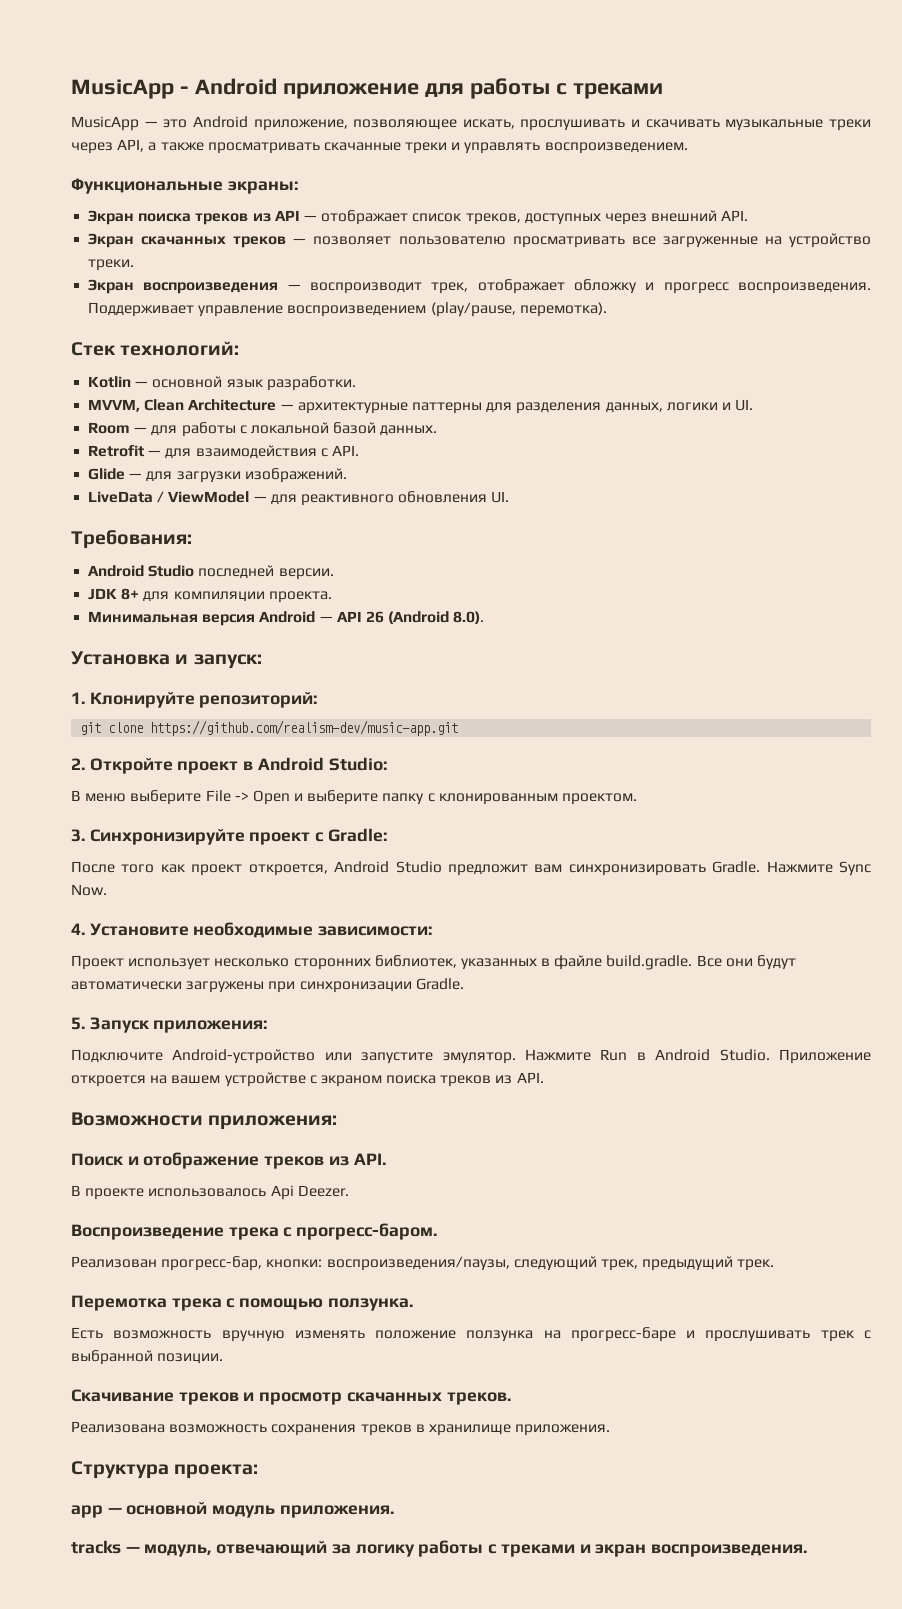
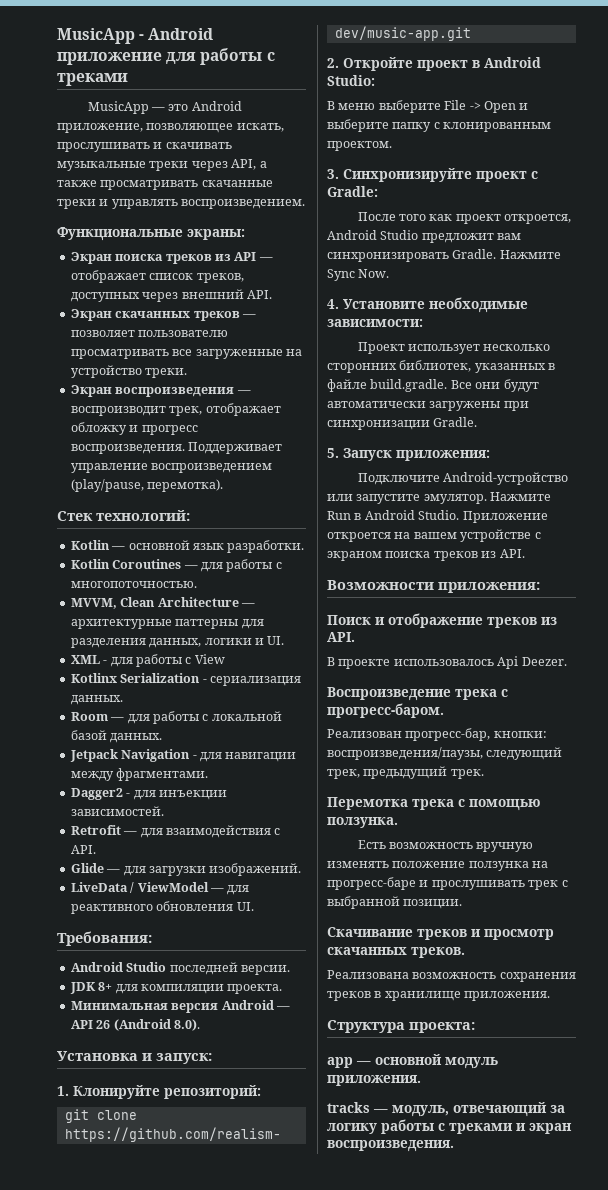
(356, 383) none -> [70,559,282,572] [70,581,197,588] // Kotlin Coroutines — для работы с многопоточностью.
(754, 405) none -> [70,654,225,667] [70,673,301,686] [70,695,123,705] // XML - для работы с View // Kotlinx Serialization - сериализация данных.
(438, 430) none -> [69,749,297,762] [70,768,209,781] [70,788,227,800] [70,806,164,816] // Jetpack Navigation - для навигации между фрагментами. // Dagger2 - для инъекции зависимостей.

